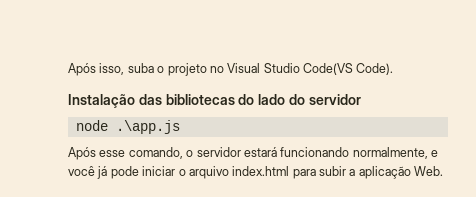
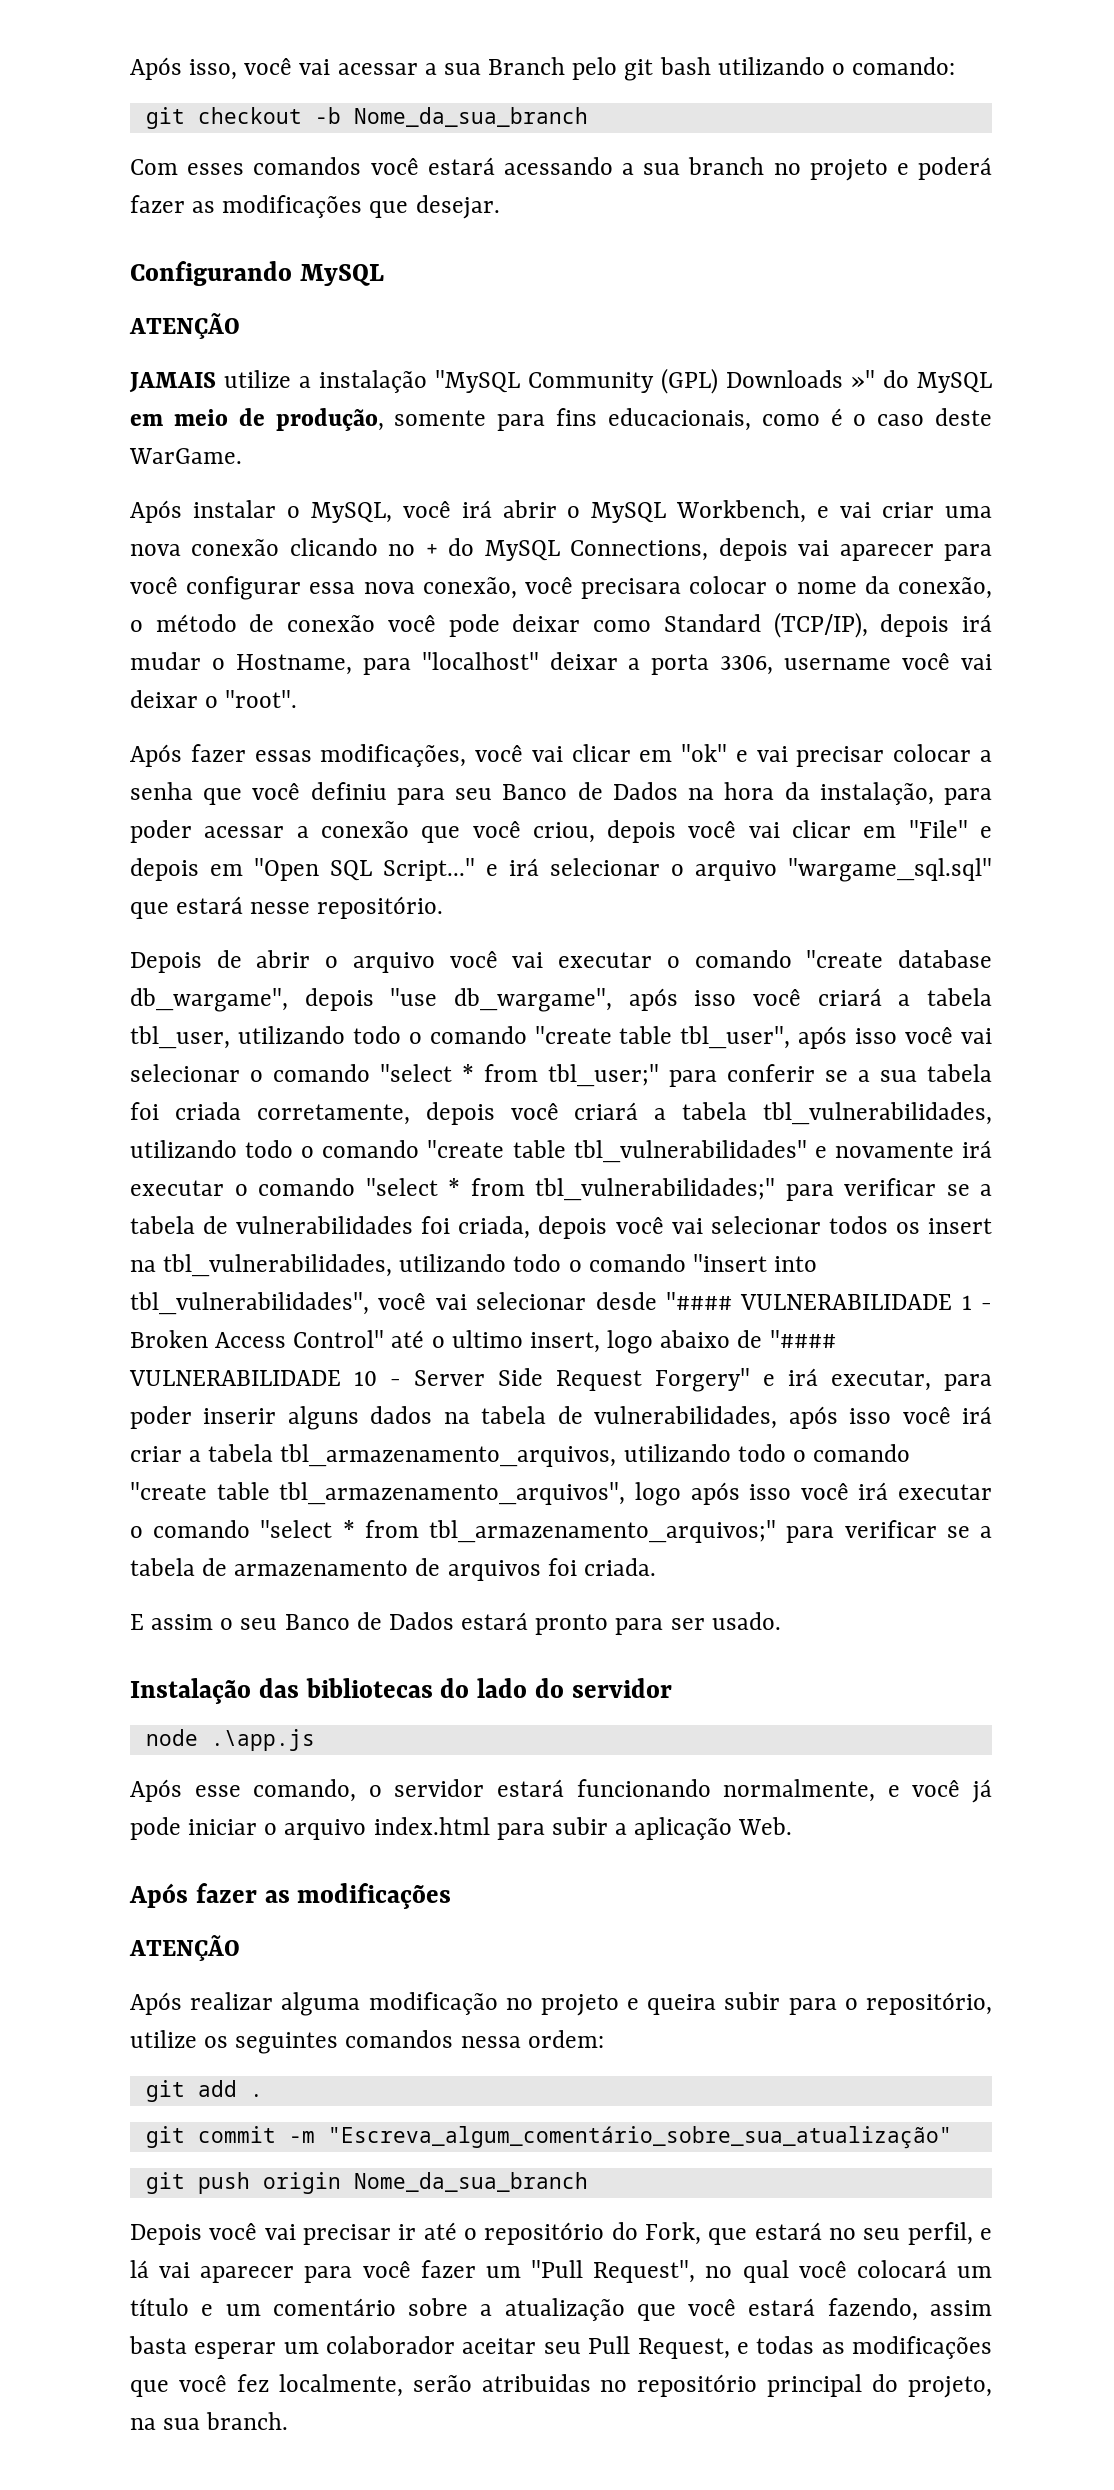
[127,63,394,76] suba o projeto no Visual Studio Code(VS Code). -> [244,57,956,81] [145,107,588,129] [130,157,992,181] [130,195,500,219] [130,261,384,286] [129,313,240,339] [129,368,992,394] [130,408,993,431] [129,448,242,464] [130,500,992,523] [130,538,992,561] [130,576,992,600] [130,612,993,638] [130,652,992,675] [130,690,298,708] [130,744,992,767] [130,782,993,805] [130,820,992,843] [130,858,992,882] [130,896,444,919] [130,950,993,973] [130,988,992,1012] [130,1026,992,1049] [130,1064,992,1087] [130,1102,992,1125] [130,1140,992,1163] [130,1178,992,1201] [130,1216,993,1239] [130,1254,818,1277] [130,1292,992,1315] [130,1330,836,1354] [129,1368,992,1392] [130,1406,992,1430] [130,1444,911,1467] [130,1482,992,1506] [130,1520,992,1543] [130,1558,656,1581] [130,1612,781,1635] você vai acessar a sua Branch pelo git bash utilizando o comando: // git checkout -b Nome_da_sua_branch // Com esses comandos você estará acessando a sua branch no projeto e poderá fazer as modificações que desejar. // Configurando MySQL // ATENÇÃO // JAMAIS utilize a instalação "MySQL Community (GPL) Downloads »" do MySQL em meio de produção, somente para fins educacionais, como é o caso deste WarGame. // Após instalar o MySQL, você irá abrir o MySQL Workbench, e vai criar uma nova conexão clicando no + do MySQL Connections, depois vai aparecer para você configurar essa nova conexão, você precisara colocar o nome da conexão, o método de conexão você pode deixar como Standard (TCP/IP), depois irá mudar o Hostname, para "localhost" deixar a porta 3306, username você vai deixar o "root". // Após fazer essas modificações, você vai clicar em "ok" e vai precisar colocar a senha que você definiu para seu Banco de Dados na hora da instalação, para poder acessar a conexão que você criou, depois você vai clicar em "File" e depois em "Open SQL Script..." e irá selecionar o arquivo "wargame_sql.sql" que estará nesse repositório. // Depois de abrir o arquivo você vai executar o comando "create database db_wargame", depois "use db_wargame", após isso você criará a tabela tbl_user, utilizando todo o comando "create table tbl_user", após isso você vai selecionar o comando "select * from tbl_user;" para conferir se a sua tabela foi criada corretamente, depois você criará a tabela tbl_vulnerabilidades, utilizando todo o comando "create table tbl_vulnerabilidades" e novamente irá executar o comando "select * from tbl_vulnerabilidades;" para verificar se a tabela de vulnerabilidades foi criada, depois você vai selecionar todos os insert na tbl_vulnerabilidades, utilizando todo o comando "insert into tbl_vulnerabilidades", você vai selecionar desde "#### VULNERABILIDADE 1 - Broken Access Control" até o ultimo insert, logo abaixo de "#### VULNERABILIDADE 10 - Server Side Request Forgery" e irá executar, para poder inserir alguns dados na tabela de vulnerabilidades, após isso você irá criar a tabela tbl_armazenamento_arquivos, utilizando todo o comando "create table tbl_armazenamento_arquivos", logo após isso você irá executar o comando "select * from tbl_armazenamento_arquivos;" para verificar se a tabela de armazenamento de arquivos foi criada. // E assim o seu Banco de Dados estará pronto para ser usado.
(444, 171) none -> [129,1883,452,1909] [129,1935,240,1961] [130,1992,992,2016] [130,2030,604,2054] [145,2080,263,2102] [145,2126,952,2149] [145,2172,588,2194] [130,2222,993,2245] [130,2260,993,2283] [130,2298,992,2321] [129,2336,993,2359] [130,2374,992,2398] [130,2412,289,2430] // Após fazer as modificações // ATENÇÃO // Após realizar alguma modificação no projeto e queira subir para o repositório, utilize os seguintes comandos nessa ordem: // git add . // git commit -m "Escreva_algum_comentário_sobre_sua_atualização" // git push origin Nome_da_sua_branch // Depois você vai precisar ir até o repositório do Fork, que estará no seu perfil, e lá vai aparecer para você fazer um "Pull Request", no qual você colocará um título e um comentário sobre a atualização que você estará fazendo, assim basta esperar um colaborador aceitar seu Pull Request, e todas as modificações que você fez localmente, serão atribuidas no repositório principal do projeto, na sua branch.

